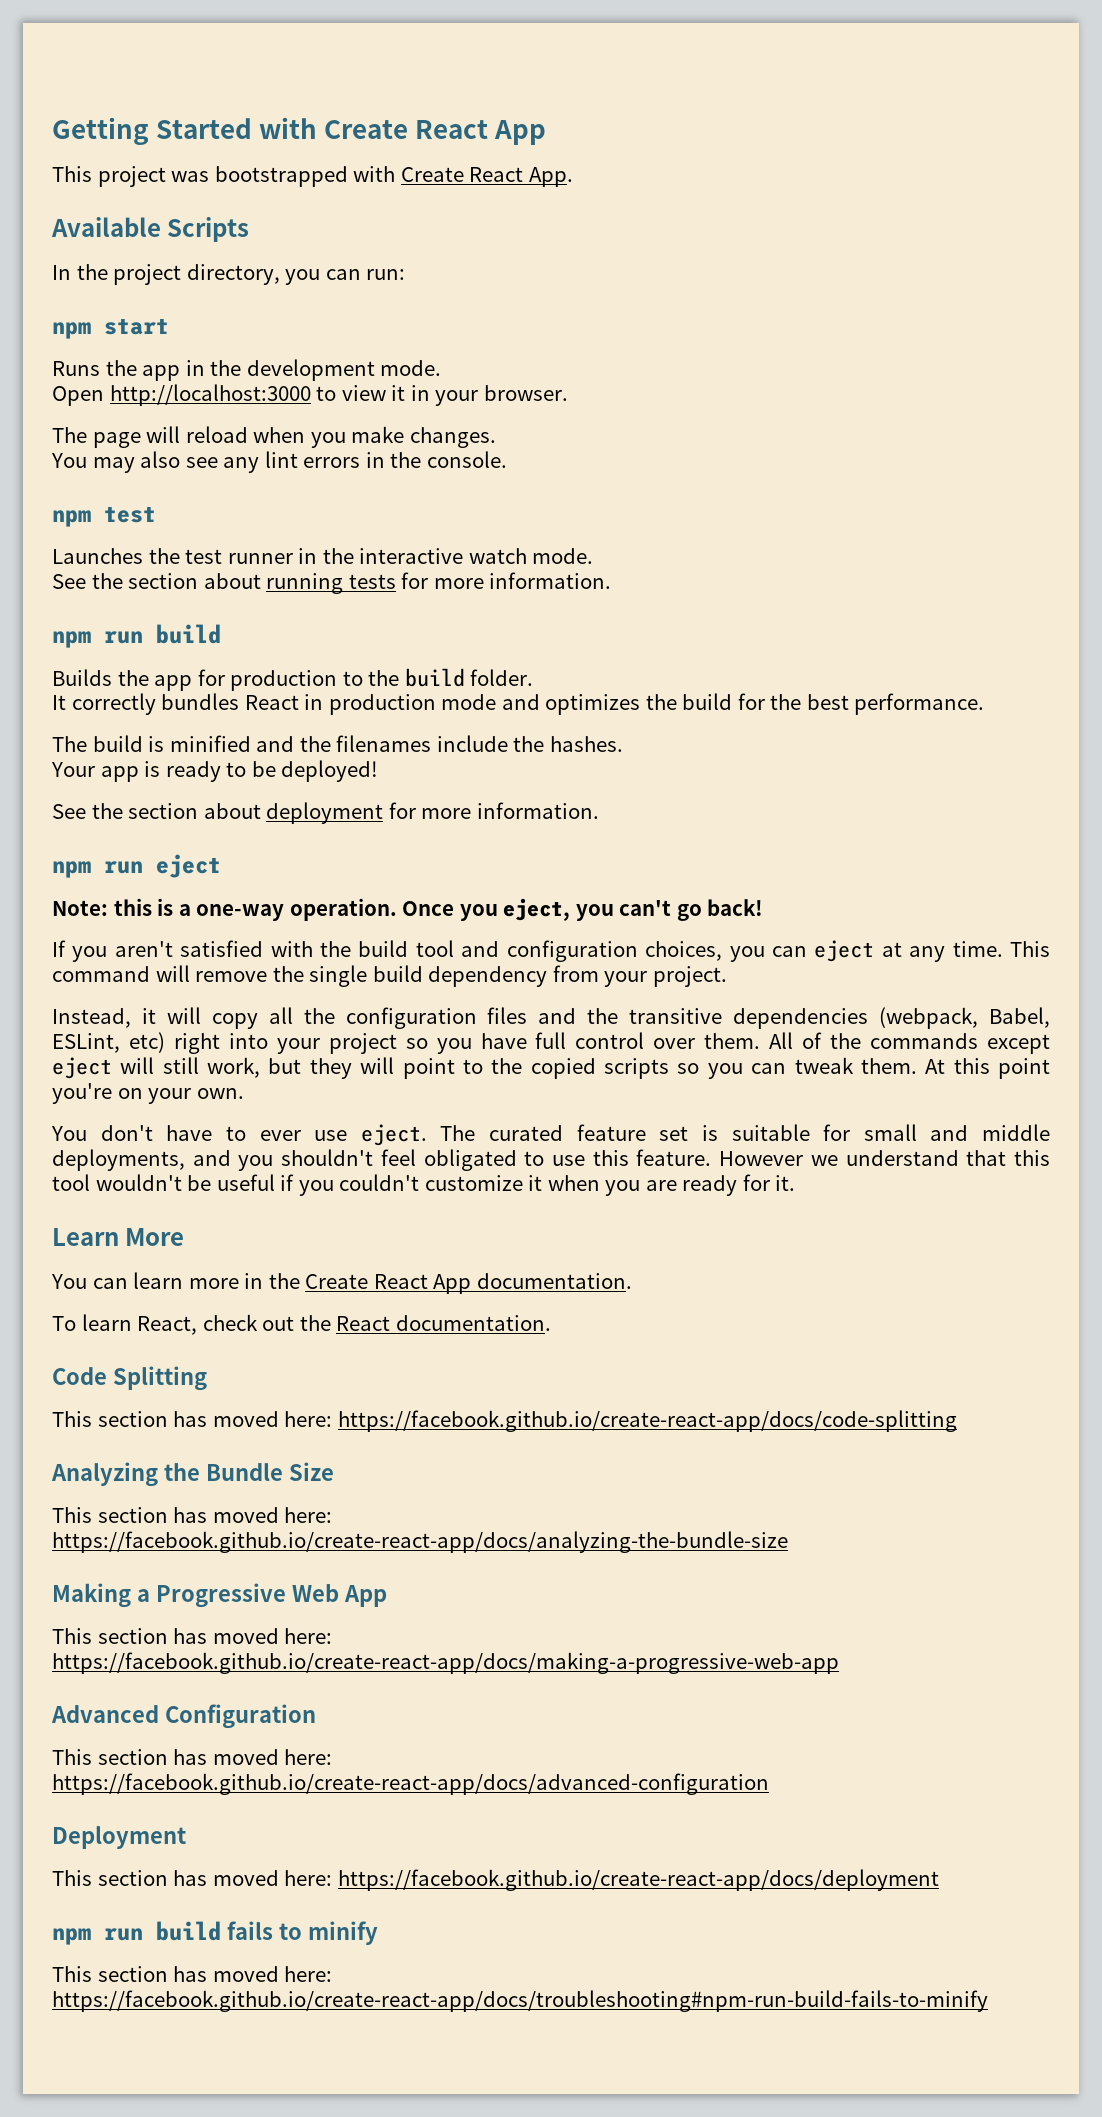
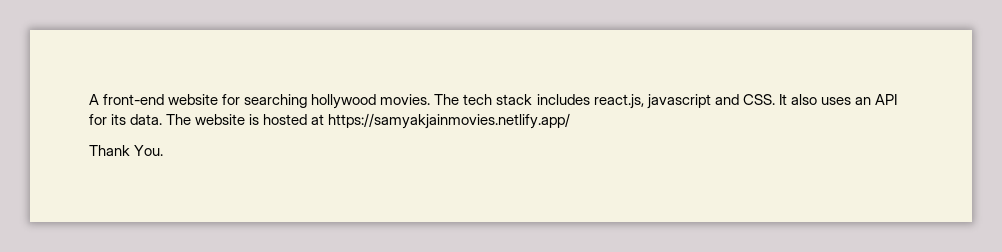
[52,117,547,145] [52,166,573,187] [51,217,250,242] [52,264,406,285] [52,319,169,339] [52,359,442,381] [52,384,568,406] [52,426,496,448] [51,451,507,473] [52,507,156,527] [52,548,594,564] [52,572,612,594] [52,624,221,648] [52,668,534,691] [52,693,985,715] [52,735,623,752] [51,760,379,782] [52,802,599,824] [52,854,221,878] [52,898,764,921] [52,940,1050,962] [52,965,727,987] [52,1007,1050,1029] [52,1032,1051,1054] [52,1057,1050,1079] [52,1083,244,1104] [51,1124,1050,1146] [52,1149,1050,1171] [52,1174,796,1196] [52,1228,185,1246] [51,1272,632,1294] [52,1314,551,1335] [52,1366,207,1391] [52,1410,957,1432] [51,1462,334,1487] [52,1507,333,1523] [52,1531,788,1553] [52,1583,387,1608] [52,1628,333,1644] [52,1652,839,1674] [51,1704,316,1729] [52,1749,333,1765] [52,1773,769,1795] [52,1826,186,1849] [52,1869,939,1891] [52,1921,378,1945] [52,1966,333,1982] [52,1990,988,2012] Getting Started with Create React App // This project was bootstrapped with Create React App. // Available Scripts // In the project directory, you can run: // npm start // Runs the app in the development mode. // Open http://localhost:3000 to view it in your browser. // The page will reload when you make changes. // You may also see any lint errors in the console. // npm test // Launches the test runner in the interactive watch mode. // See the section about running tests for more information. // npm run build // Builds the app for production to the build folder. // It correctly bundles React in production mode and optimizes the build for the best performance. // The build is minified and the filenames include the hashes. // Your app is ready to be deployed! // See the section about deployment for more information. // npm run eject // Note: this is a one-way operation. Once you eject, you can't go back! // If you aren't satisfied with the build tool and configuration choices, you can eject at any time. This command will remove the single build dependency from your project. // Instead, it will copy all the configuration files and the transitive dependencies (webpack, Babel, ESLint, etc) right into your project so you have full control over them. All of the commands except eject will still work, but they will point to the copied scripts so you can tweak them. At this point you're on your own. // You don't have to ever use eject. The curated feature set is suitable for small and middle deployments, and you shouldn't feel obligated to use this feature. However we understand that this tool wouldn't be useful if you couldn't customize it when you are ready for it. // Learn More // You can learn more in the Create React App documentation. // To learn React, check out the React documentation. // Code Splitting // This section has moved here: https://facebook.github.io/create-react-app/docs/code-splitting // Analyzing the Bundle Size // This section has moved here: https://facebook.github.io/create-react-app/docs/analyzing-the-bundle-size // Making a Progressive Web App // This section has moved here: https://facebook.github.io/create-react-app/docs/making-a-progressive-web-app // Advanced Configuration // This section has moved here: https://facebook.github.io/create-react-app/docs/advanced-configuration // Deployment // This section has moved here: https://facebook.github.io/create-react-app/docs/deployment // npm run build fails to minify // This section has moved here: https://facebook.github.io/create-react-app/docs/troubleshooting#npm-run-build-fails-to-minify -> [89,94,897,109] [89,113,571,129] [89,145,164,156] A front-end website for searching hollywood movies. The tech stack includes react.js, javascript and CSS. It also uses an API for its data. The website is hosted at https://samyakjainmovies.netlify.app/ // Thank You.

